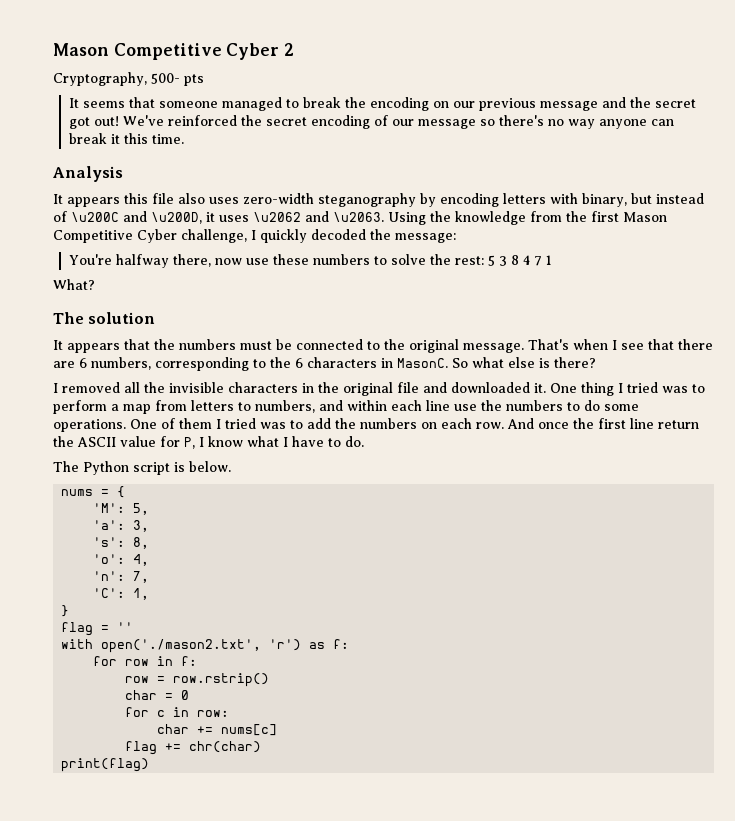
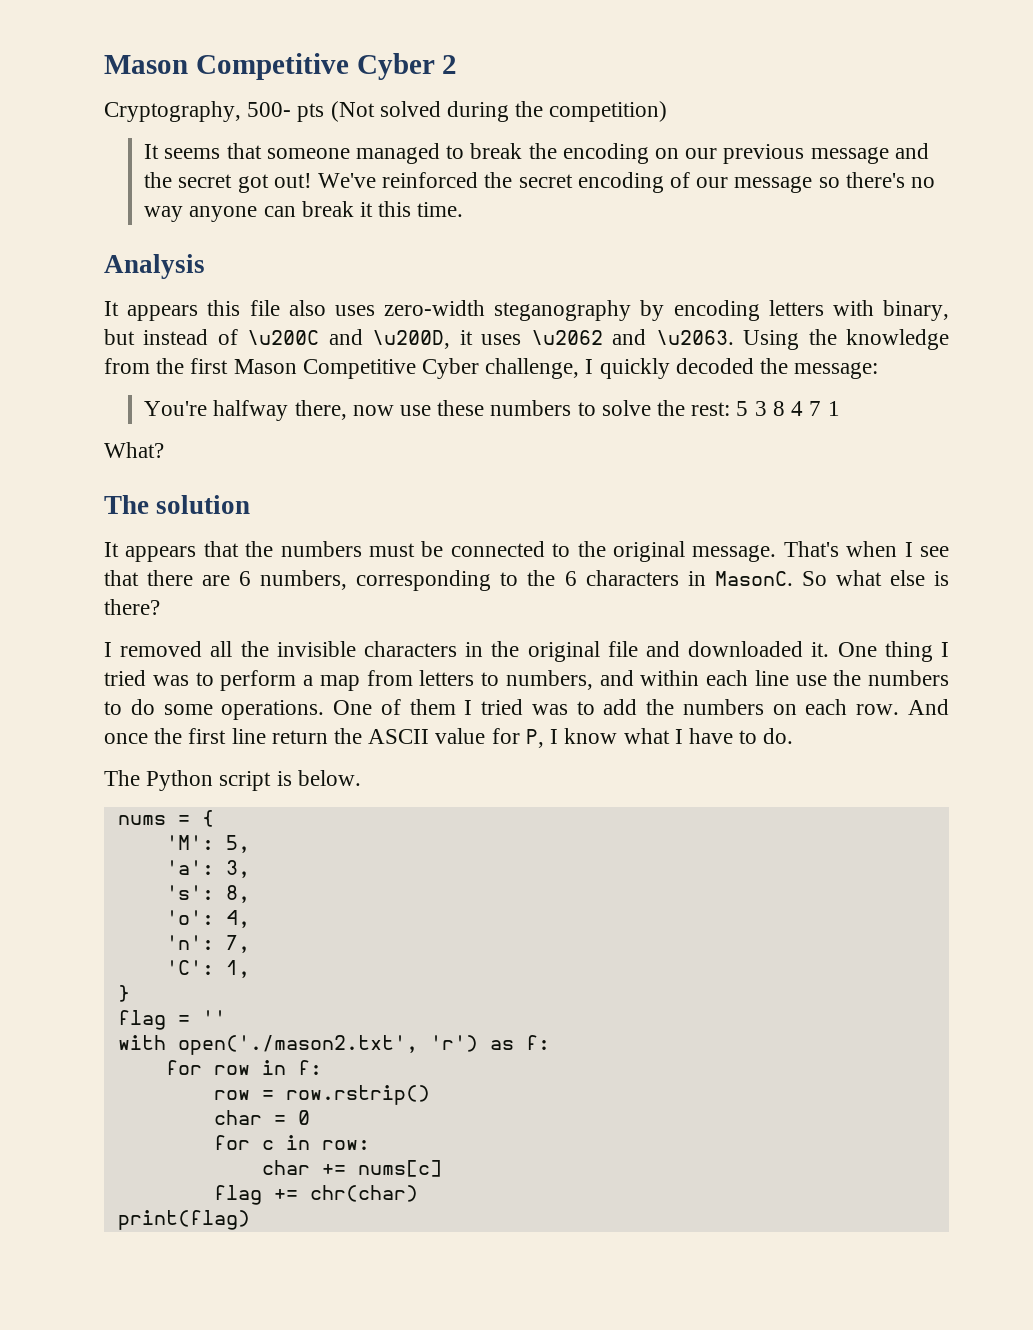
(204, 80) none -> [330,101,668,122] (Not solved during the competition)

